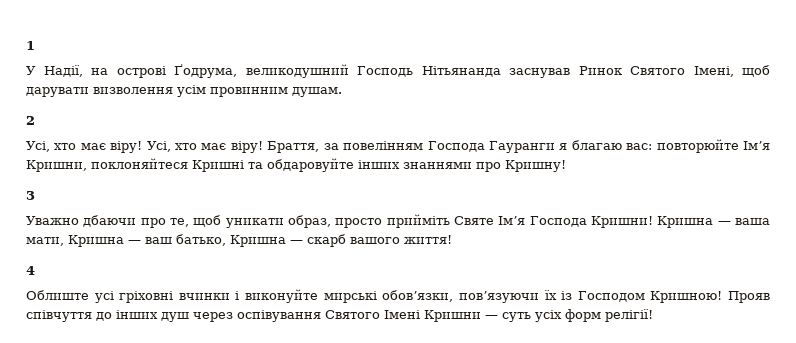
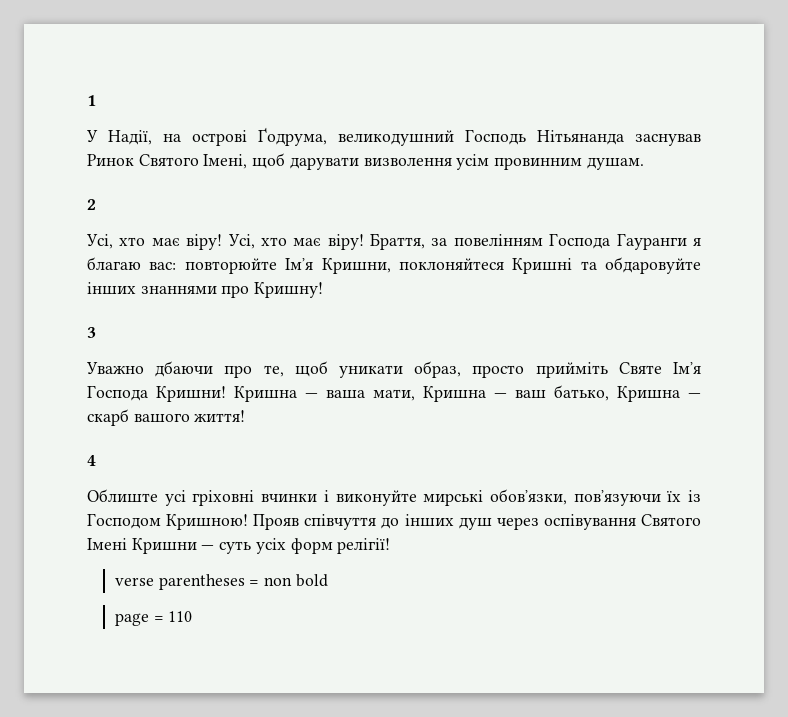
(653, 315) none -> [114,574,328,590] [114,611,193,626] // verse parentheses = non bold // page = 110

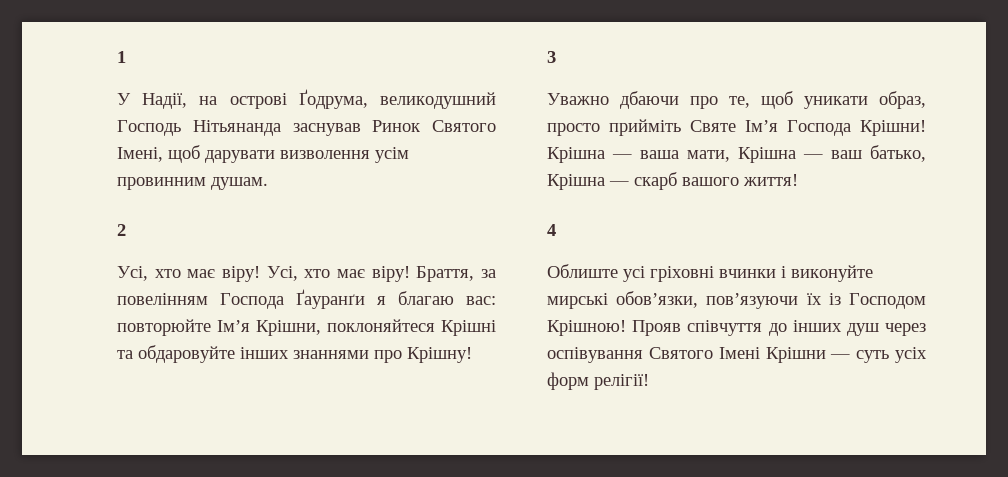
[616,233,687,250] Гауранги -> [296,289,365,309] Ґауранґи
[321,258,573,274] Кришни, поклоняйтеся Кришні -> [256,319,496,336] Крішни, поклоняйтеся Крішні
[254,282,324,298] Кришну! -> [407,347,472,363] Крішну!
[156,386,297,402] Кришни! Кришна -> [860,120,926,136] [547,147,605,163] Крішни! Крішна
[423,386,486,402] Кришна -> [738,147,796,163] Крішна
[617,386,680,402] Кришна -> [547,174,605,190] Крішна
[166,514,249,530] Кришною! -> [547,320,626,336] Крішною!
[131,538,197,554] Кришни -> [765,347,826,363] Крішни
[114,574,328,590] [114,611,193,626] // verse parentheses = non bold // page = 110 -> (649, 382) none

